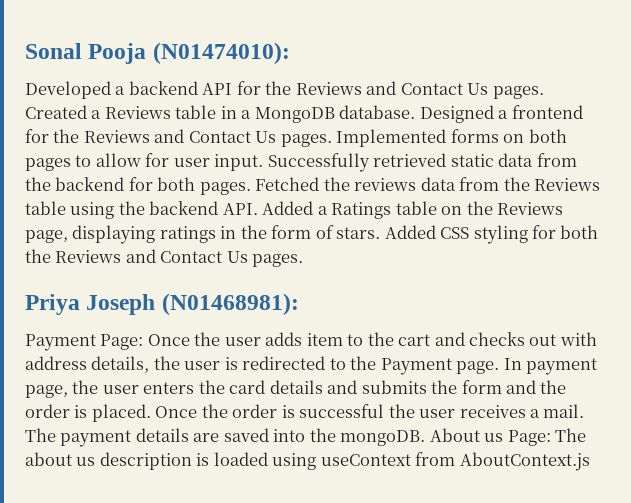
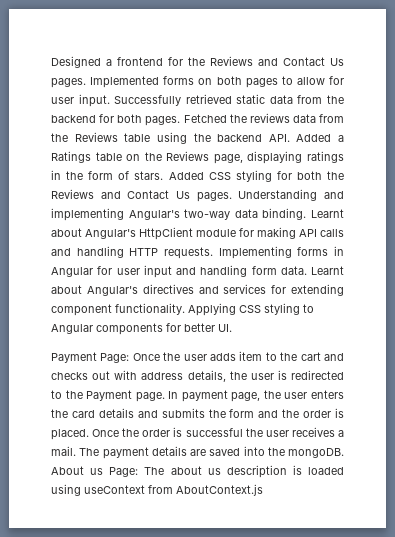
[25,42,290,64] [25,81,544,99] [25,105,416,123] Sonal Pooja (N01474010): // Developed a backend API for the Reviews and Contact Us pages. Created a Reviews table in a MongoDB database. -> (51, 62) none
[25,293,299,315] // Priya Joseph (N01468981): -> [238,189,344,201] [51,208,344,221] [51,227,344,240] [51,246,344,259] [51,265,344,278] [51,284,345,296] [51,303,314,316] [51,323,232,335] Understanding and implementing Angular's two-way data binding. Learnt about Angular's HttpClient module for making API calls and handling HTTP requests. Implementing forms in Angular for user input and handling form data. Learnt about Angular's directives and services for extending component functionality. Applying CSS styling to Angular components for better UI.

